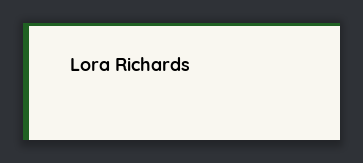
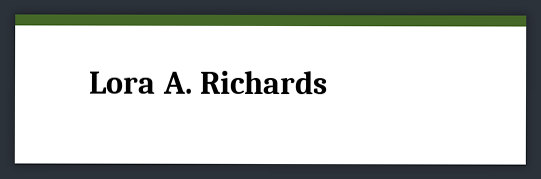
(110, 64) none -> [161,71,193,94] A.

